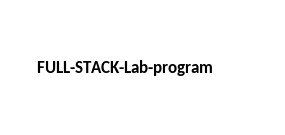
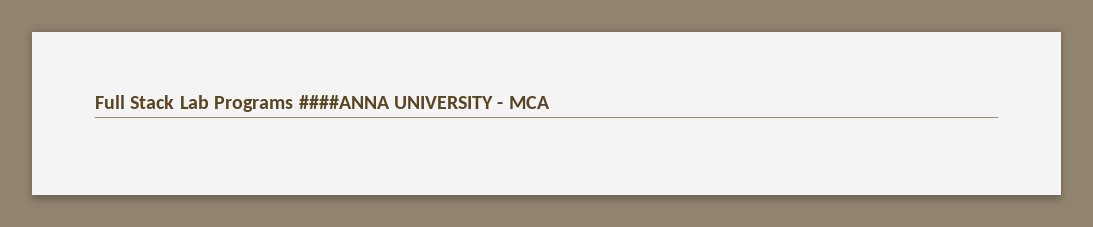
[37,60,213,76] FULL-STACK-Lab-program -> [95,95,550,112] Full Stack Lab Programs ####ANNA UNIVERSITY - MCA

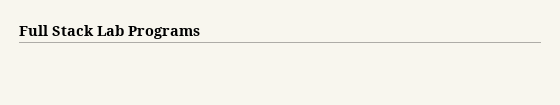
[298,95,550,109] ####ANNA UNIVERSITY - MCA -> (200, 32) none

